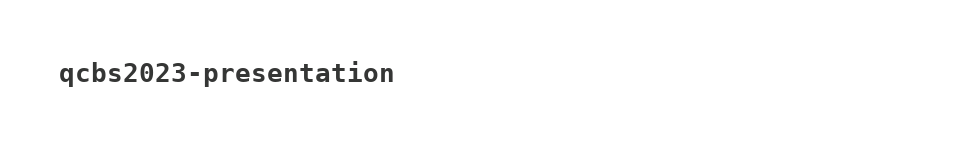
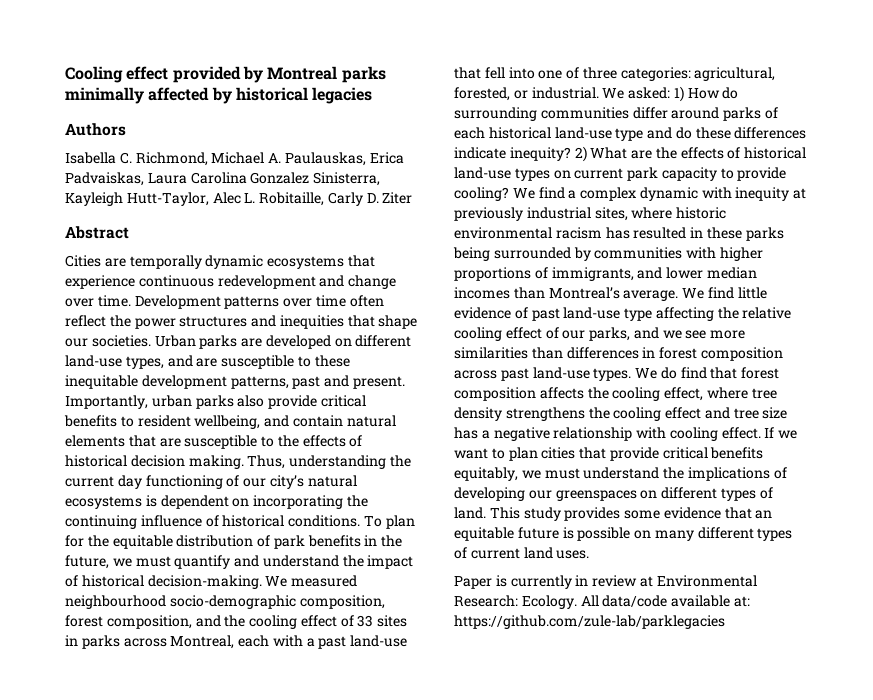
[59,61,395,87] qcbs2023-presentation -> [65,66,386,83] [65,87,373,104] [65,123,126,136] [65,152,404,166] [65,172,381,186] [65,192,413,206] [65,226,129,239] [65,255,375,269] [65,275,397,289] [65,295,384,309] [65,315,418,329] [65,335,412,349] [65,355,350,369] [65,375,405,389] [65,395,366,409] [64,415,396,429] [65,435,363,449] [65,455,411,469] [65,475,357,489] [65,495,368,509] [65,515,415,529] [65,535,403,549] [65,555,414,569] [65,575,358,589] [65,595,385,609] [65,615,408,629] [65,635,408,649] [454,67,776,81] [454,86,739,102] [454,107,778,121] [454,127,807,141] [454,146,807,162] [454,167,787,181] [454,187,807,201] [454,207,727,221] [454,227,784,241] [453,247,763,261] [454,267,757,281] [454,287,767,301] [454,307,792,321] [454,327,746,341] [454,347,783,361] [454,367,780,381] [454,387,777,401] [454,407,788,421] [454,427,798,441] [454,447,764,461] [454,467,787,481] [454,487,773,501] [454,507,773,521] [454,527,793,541] [454,547,590,559] [454,575,757,589] [454,595,750,609] [454,615,725,629] Cooling effect provided by Montreal parks minimally affected by historical legacies // Authors // Isabella C. Richmond, Michael A. Paulauskas, Erica Padvaiskas, Laura Carolina Gonzalez Sinisterra, Kayleigh Hutt-Taylor, Alec L. Robitaille, Carly D. Ziter // Abstract // Cities are temporally dynamic ecosystems that experience continuous redevelopment and change over time. Development patterns over time often reflect the power structures and inequities that shape our societies. Urban parks are developed on different land-use types, and are susceptible to these inequitable development patterns, past and present. Importantly, urban parks also provide critical benefits to resident wellbeing, and contain natural elements that are susceptible to the effects of historical decision making. Thus, understanding the current day functioning of our city’s natural ecosystems is dependent on incorporating the continuing influence of historical conditions. To plan for the equitable distribution of park benefits in the future, we must quantify and understand the impact of historical decision-making. We measured neighbourhood socio-demographic composition, forest composition, and the cooling effect of 33 sites in parks across Montreal, each with a past land-use that fell into one of three categories: agricultural, forested, or industrial. We asked: 1) How do surrounding communities differ around parks of each historical land-use type and do these differences indicate inequity? 2) What are the effects of historical land-use types on current park capacity to provide cooling? We find a complex dynamic with inequity at previously industrial sites, where historic environmental racism has resulted in these parks being surrounded by communities with higher proportions of immigrants, and lower median incomes than Montreal’s average. We find little evidence of past land-use type affecting the relative cooling effect of our parks, and we see more similarities than differences in forest composition across past land-use types. We do find that forest composition affects the cooling effect, where tree density strengthens the cooling effect and tree size has a negative relationship with cooling effect. If we want to plan cities that provide critical benefits equitably, we must understand the implications of developing our greenspaces on different types of land. This study provides some evidence that an equitable future is possible on many different types of current land uses. // Paper is currently in review at Environmental Research: Ecology. All data/code available at: https://github.com/zule-lab/parklegacies

